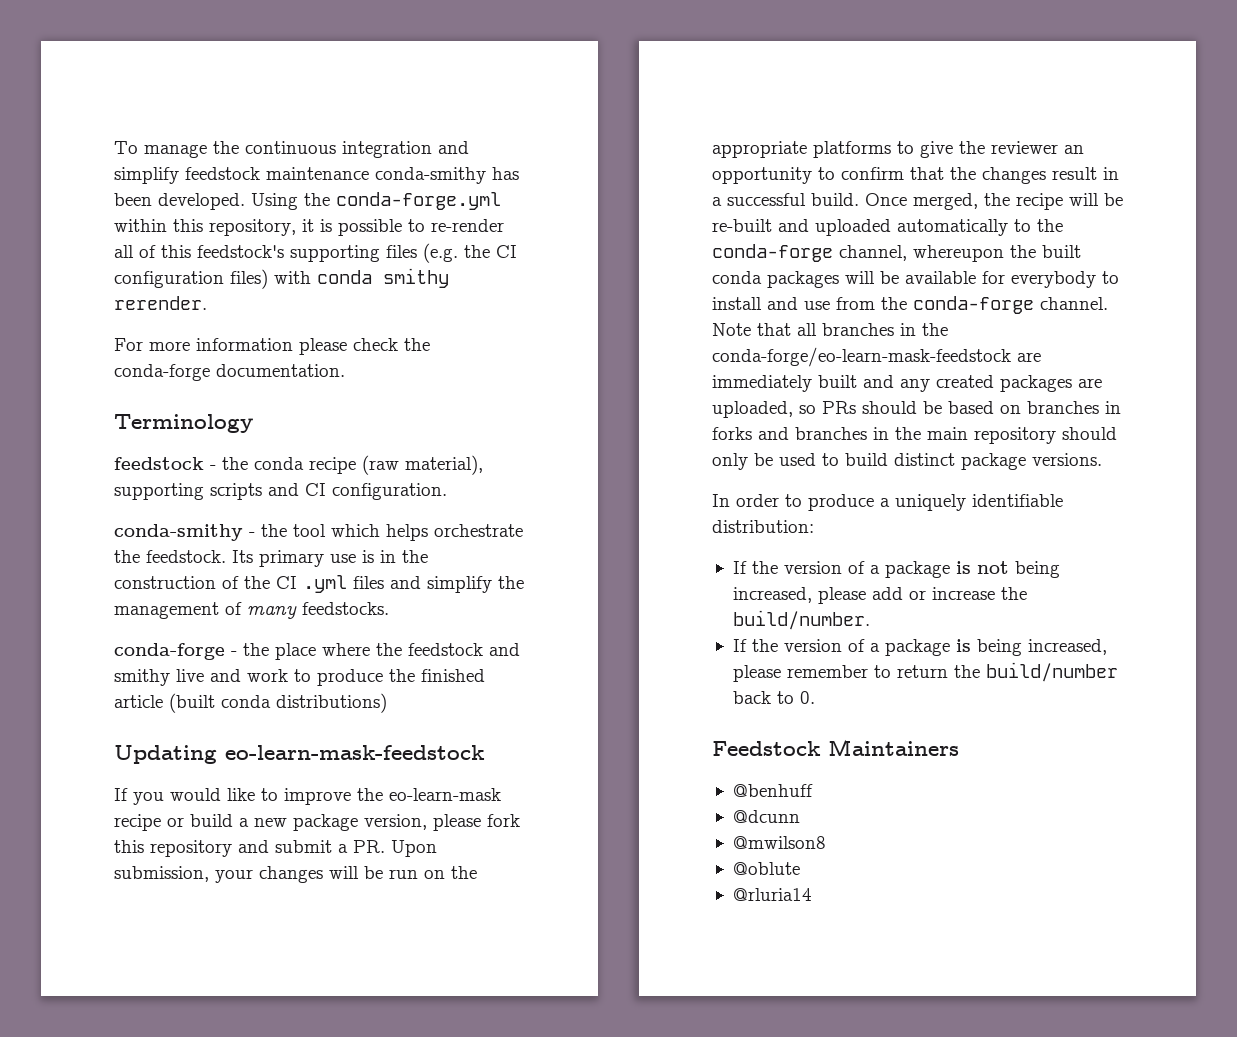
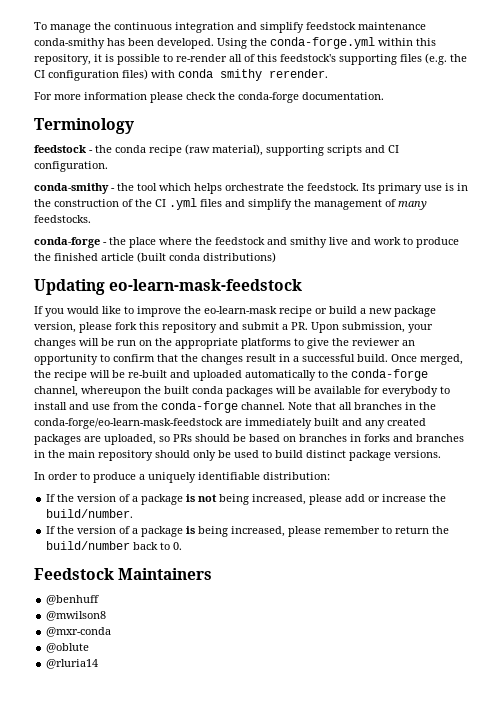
[732,810,800,823] [732,836,826,849] @dcunn // @mwilson8 -> [46,611,107,621] [46,627,112,637] @mwilson8 // @mxr-conda

